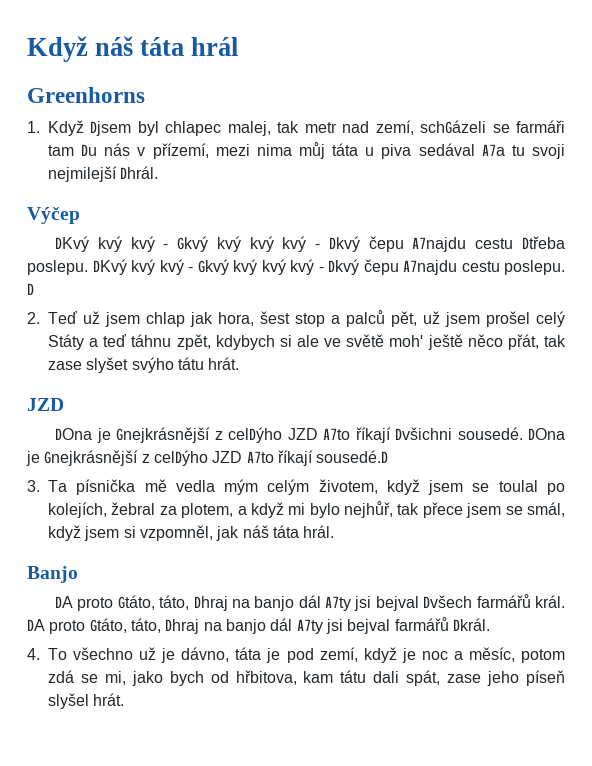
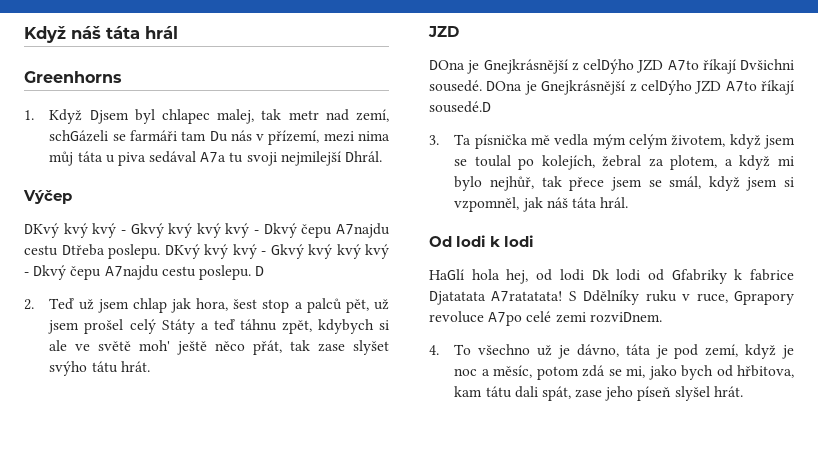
[27,566,78,583] [55,594,565,611] [27,617,490,634] Banjo // DA proto Gtáto, táto, Dhraj na banjo dál A7ty jsi bejval Dvšech farmářů král. DA proto Gtáto, táto, Dhraj na banjo dál A7ty jsi bejval farmářů Dkrál. -> [429,235,535,247] [429,269,794,284] [429,290,794,305] [429,311,662,326] Od lodi k lodi // HaGlí hola hej, od lodi Dk lodi od Gfabriky k fabrice Djatatata A7ratatata! S Ddělníky ruku v ruce, Gprapory revoluce A7po celé zemi rozviDnem.

